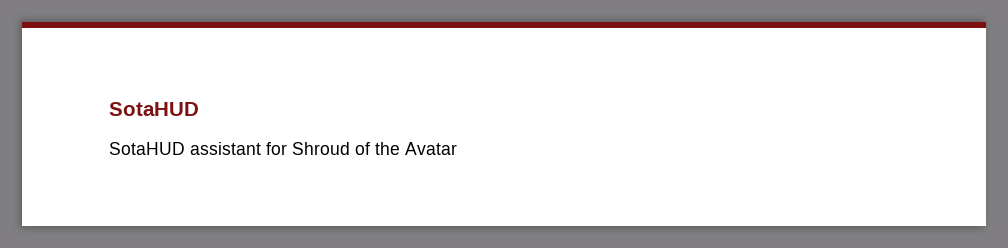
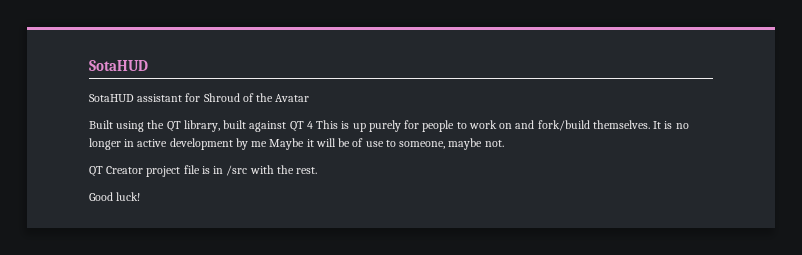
(457, 148) none -> [89,120,689,132] [89,138,504,150] [89,165,318,177] [89,192,141,201] // Built using the QT library, built against QT 4 This is up purely for people to work on and fork/build themselves. It is no longer in active development by me Maybe it will be of use to someone, maybe not. // QT Creator project file is in /src with the rest. // Good luck!

